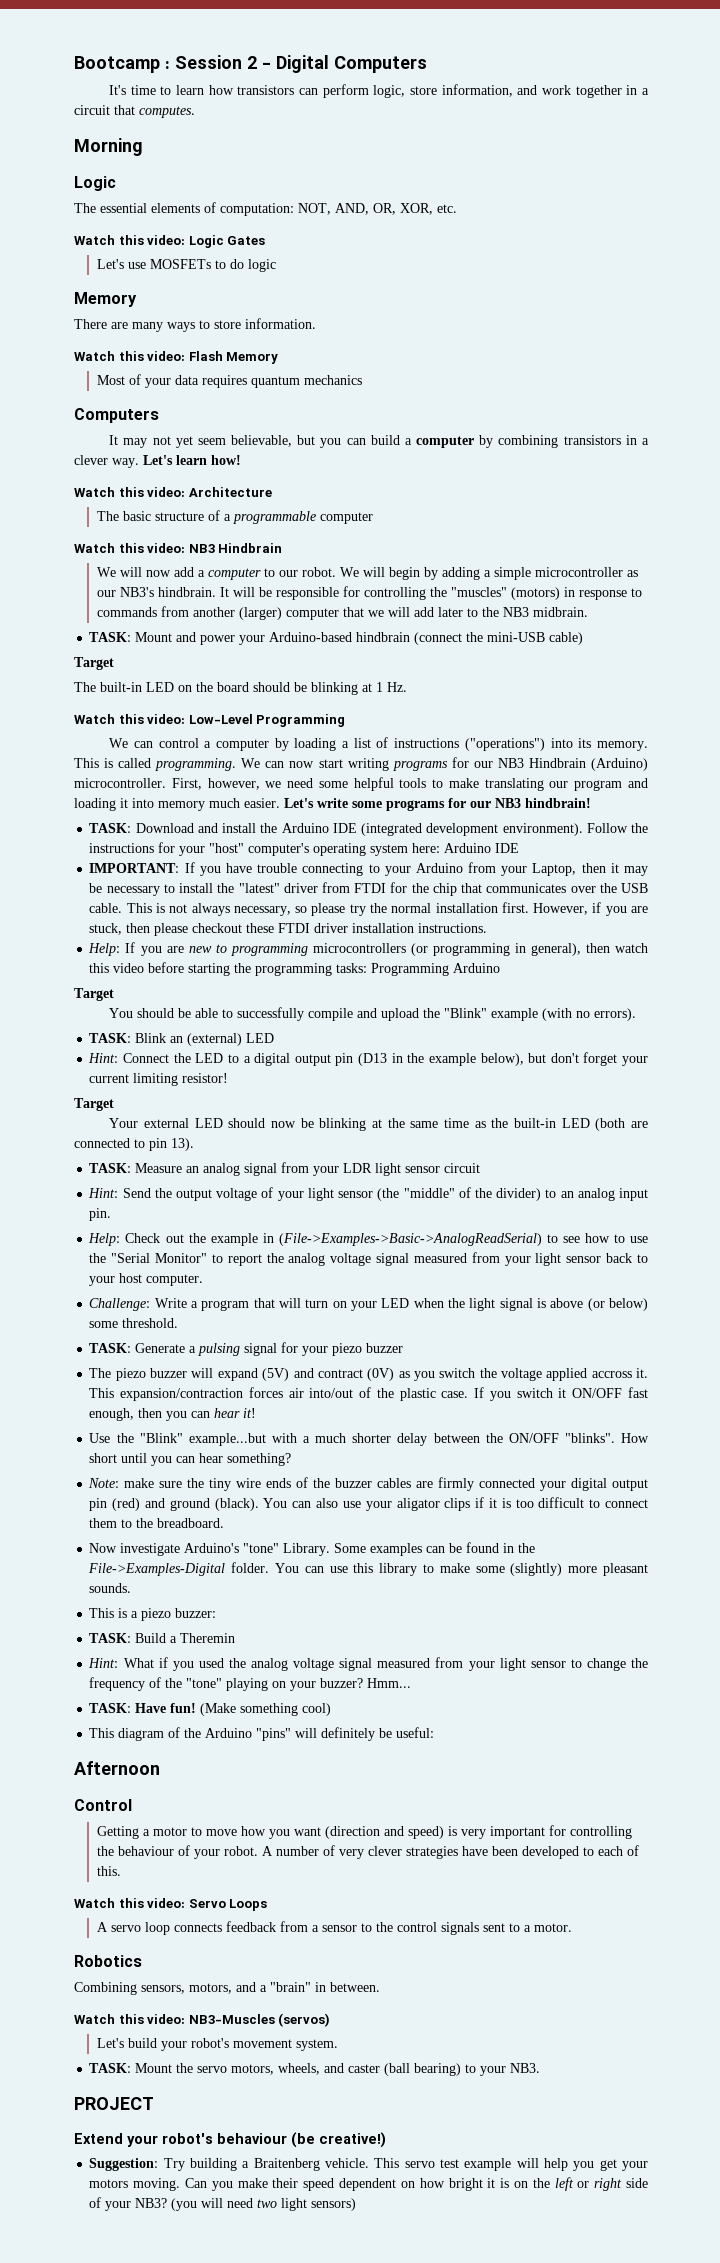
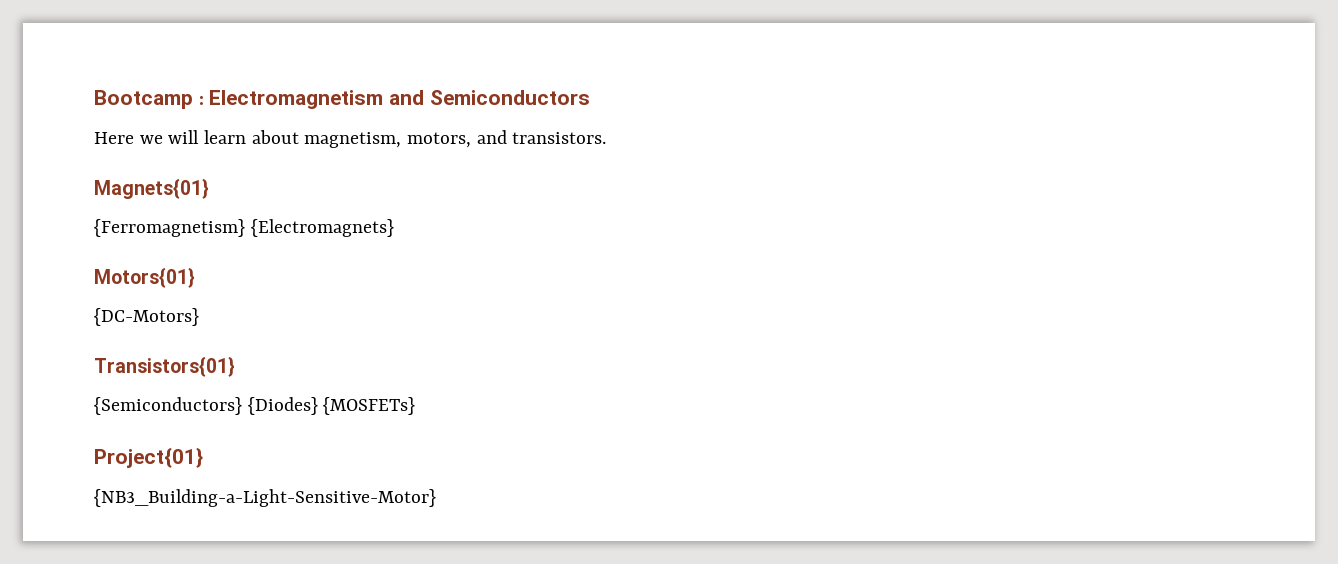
[175,55,427,73] [109,84,649,98] [74,105,195,118] [74,138,143,156] [74,176,116,191] [74,202,457,216] [74,235,266,248] [97,259,277,272] [74,292,137,307] [74,318,316,332] [74,351,279,364] [97,374,363,388] [74,408,159,423] [109,435,650,448] [74,455,241,468] [74,487,272,497] [97,510,374,524] [74,543,283,553] [97,567,639,580] [97,586,643,600] [97,606,589,620] [89,632,584,645] [74,657,114,670] [74,682,407,695] [74,714,346,727] [109,737,649,751] [74,757,648,771] [74,777,648,791] [74,798,591,811] [89,823,649,836] [89,842,520,856] [89,862,649,876] [89,882,649,896] [89,902,649,916] [89,923,488,936] [88,942,649,956] [89,962,501,976] [74,988,114,1001] [109,1007,637,1021] [89,1033,275,1046] [88,1052,648,1066] [89,1073,229,1086] [74,1098,114,1111] [109,1118,649,1131] [74,1138,194,1151] [89,1162,481,1176] [88,1187,648,1201] [89,1208,112,1221] [88,1233,648,1246] [89,1252,648,1266] [89,1273,204,1286] [89,1298,648,1311] [89,1318,179,1328] [89,1342,404,1356] [89,1368,649,1381] [89,1387,649,1401] [89,1408,257,1421] [89,1433,650,1446] [89,1453,292,1466] [88,1477,649,1491] [89,1497,649,1511] [89,1518,225,1528] [89,1542,536,1556] [88,1562,648,1576] [89,1583,132,1593] [89,1608,217,1621] [89,1633,236,1643] [88,1657,649,1671] [89,1677,412,1691] [89,1703,332,1716] [89,1727,435,1741] [74,1761,160,1775] [74,1799,132,1811] [97,1825,633,1839] [97,1845,640,1859] [97,1866,122,1876] [74,1898,268,1911] [97,1921,573,1935] [74,1955,142,1967] [74,1982,380,1995] [74,2013,331,2027] [97,2038,339,2051] [89,2063,541,2076] [74,2097,154,2110] [74,2132,386,2148] [89,2158,648,2171] [89,2177,649,2191] [89,2197,357,2211] Session 2 - Digital Computers // It's time to learn how transistors can perform logic, store information, and work together in a circuit that computes. // Morning // Logic // The essential elements of computation: NOT, AND, OR, XOR, etc. // Watch this video: Logic Gates // Let's use MOSFETs to do logic // Memory // There are many ways to store information. // Watch this video: Flash Memory // Most of your data requires quantum mechanics // Computers // It may not yet seem believable, but you can build a computer by combining transistors in a clever way. Let's learn how! // Watch this video: Architecture // The basic structure of a programmable computer // Watch this video: NB3 Hindbrain // We will now add a computer to our robot. We will begin by adding a simple microcontroller as our NB3's hindbrain. It will be responsible for controlling the "muscles" (motors) in response to commands from another (larger) computer that we will add later to the NB3 midbrain. // TASK: Mount and power your Arduino-based hindbrain (connect the mini-USB cable) // Target // The built-in LED on the board should be blinking at 1 Hz. // Watch this video: Low-Level Programming // We can control a computer by loading a list of instructions ("operations") into its memory. This is called programming. We can now start writing programs for our NB3 Hindbrain (Arduino) microcontroller. First, however, we need some helpful tools to make translating our program and loading it into memory much easier. Let's write some programs for our NB3 hindbrain! // TASK: Download and install the Arduino IDE (integrated development environment). Follow the instructions for your "host" computer's operating system here: Arduino IDE // IMPORTANT: If you have trouble connecting to your Arduino from your Laptop, then it may be necessary to install the "latest" driver from FTDI for the chip that communicates over the USB cable. This is not always necessary, so please try the normal installation first. However, if you are stuck, then please checkout these FTDI driver installation instructions. // Help: If you are new to programming microcontrollers (or programming in general), then watch this video before starting the programming tasks: Programming Arduino // Target // You should be able to successfully compile and upload the "Blink" example (with no errors). // TASK: Blink an (external) LED // Hint: Connect the LED to a digital output pin (D13 in the example below), but don't forget your current limiting resistor! // Target // Your external LED should now be blinking at the same time as the built-in LED (both are connected to pin 13). // TASK: Measure an analog signal from your LDR light sensor circuit // Hint: Send the output voltage of your light sensor (the "middle" of the divider) to an analog input pin. // Help: Check out the example in (File->Examples->Basic->AnalogReadSerial) to see how to use the "Serial Monitor" to report the analog voltage signal measured from your light sensor back to your host computer. // Challenge: Write a program that will turn on your LED when the light signal is above (or below) some threshold. // TASK: Generate a pulsing signal for your piezo buzzer // The piezo buzzer will expand (5V) and contract (0V) as you switch the voltage applied accross it. This expansion/contraction forces air into/out of the plastic case. If you switch it ON/OFF fast enough, then you can hear it! // Use the "Blink" example...but with a much shorter delay between the ON/OFF "blinks". How short until you can hear something? // Note: make sure the tiny wire ends of the buzzer cables are firmly connected your digital output pin (red) and ground (black). You can also use your aligator clips if it is too difficult to connect them to the breadboard. // Now investigate Arduino's "tone" Library. Some examples can be found in the File->Examples-Digital folder. You can use this library to make some (slightly) more pleasant sounds. // This is a piezo buzzer: // TASK: Build a Theremin // Hint: What if you used the analog voltage signal measured from your light sensor to change the frequency of the "tone" playing on your buzzer? Hmm... // TASK: Have fun! (Make something cool) // This diagram of the Arduino "pins" will definitely be useful: // Afternoon // Control // Getting a motor to move how you want (direction and speed) is very important for controlling the behaviour of your robot. A number of very clever strategies have been developed to each of this. // Watch this video: Servo Loops // A servo loop connects feedback from a sensor to the control signals sent to a motor. // Robotics // Combining sensors, motors, and a "brain" in between. // Watch this video: NB3-Muscles (servos) // Let's build your robot's movement system. // TASK: Mount the servo motors, wheels, and caster (ball bearing) to your NB3. // PROJECT // Extend your robot's behaviour (be creative!) // Suggestion: Try building a Braitenberg vehicle. This servo test example will help you get your motors moving. Can you make their speed dependent on how bright it is on the left or right side of your NB3? (you will need two light sensors) -> [209,90,590,109] [94,130,607,148] [94,178,209,199] [94,219,394,237] [94,267,195,288] [94,308,199,326] [94,356,235,377] [94,397,416,415] [94,447,203,468] [94,489,436,507] Electromagnetism and Semiconductors // Here we will learn about magnetism, motors, and transistors. // Magnets{01} // {Ferromagnetism} {Electromagnets} // Motors{01} // {DC-Motors} // Transistors{01} // {Semiconductors} {Diodes} {MOSFETs} // Project{01} // {NB3_Building-a-Light-Sensitive-Motor}

